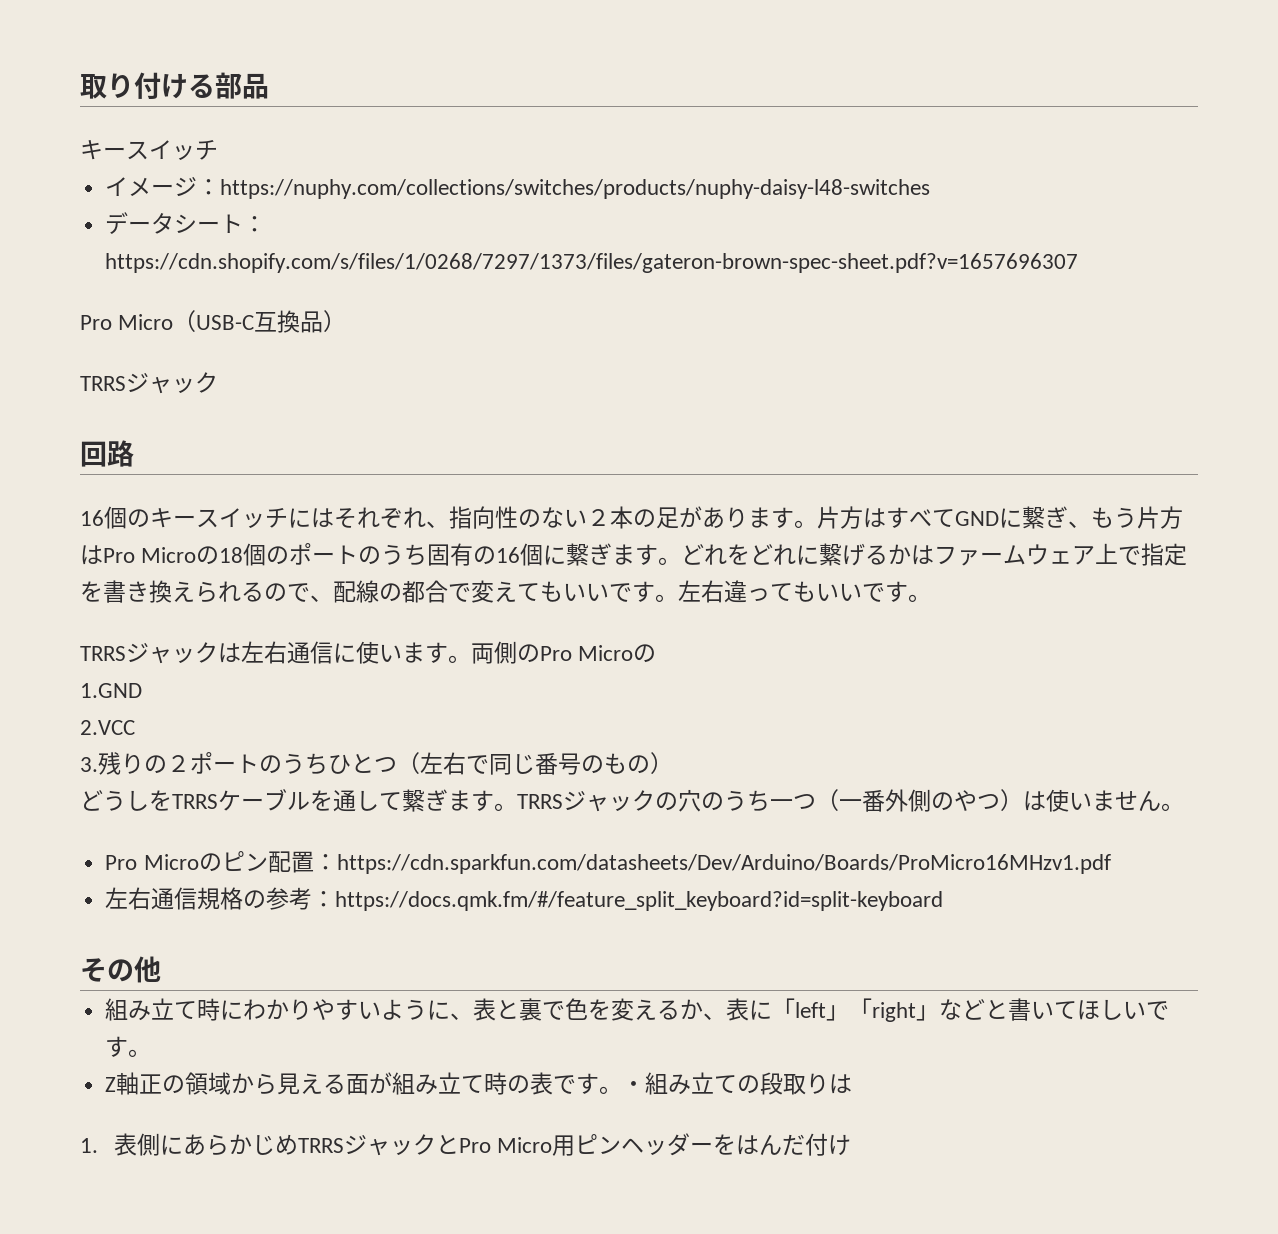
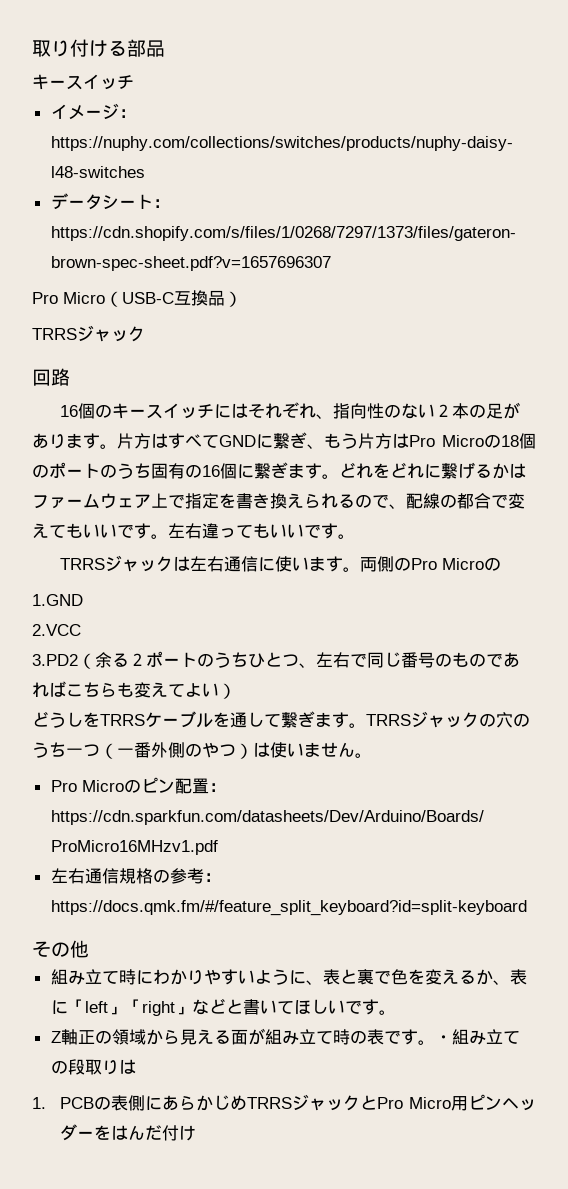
[80,752,167,775] 3.残りの -> [32,652,129,669] 3.PD2（余る
[397,752,420,774] （ -> [299,663,316,668] 、
(650, 764) none -> [486,652,520,668] [32,681,219,698] であればこちらも変えてよい
(98, 1145) none -> [59,1096,111,1110] PCBの

